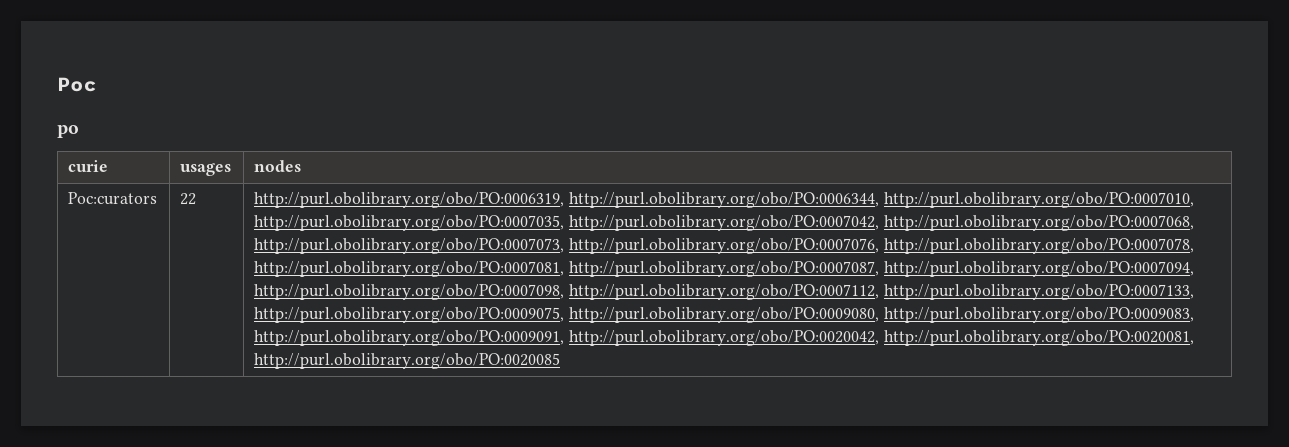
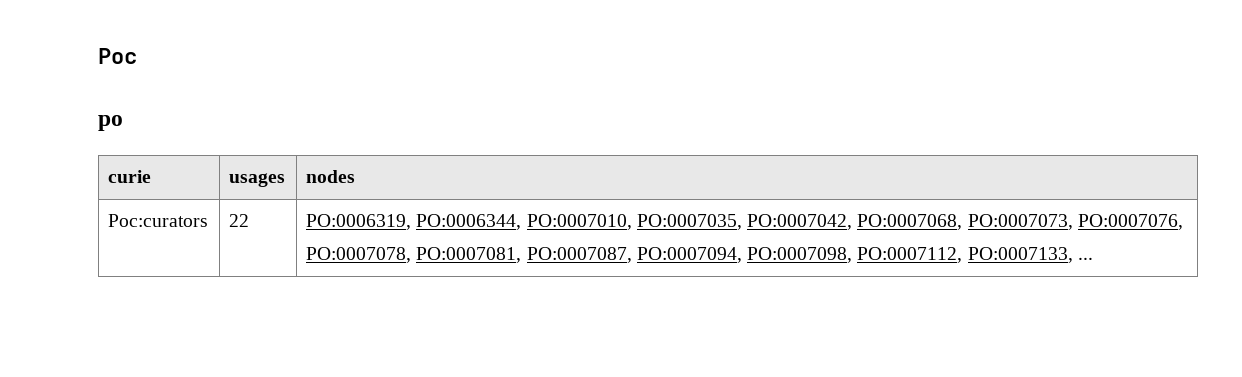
[254,192,1194,208] [254,215,1194,231] [254,238,1194,254] [254,261,1194,277] [254,284,1194,300] [254,307,1194,323] [254,330,1194,346] [254,353,561,369] http://purl.obolibrary.org/obo/PO:0006319, http://purl.obolibrary.org/obo/PO:0006344, http://purl.obolibrary.org/obo/PO:0007010, http://purl.obolibrary.org/obo/PO:0007035, http://purl.obolibrary.org/obo/PO:0007042, http://purl.obolibrary.org/obo/PO:0007068, http://purl.obolibrary.org/obo/PO:0007073, http://purl.obolibrary.org/obo/PO:0007076, http://purl.obolibrary.org/obo/PO:0007078, http://purl.obolibrary.org/obo/PO:0007081, http://purl.obolibrary.org/obo/PO:0007087, http://purl.obolibrary.org/obo/PO:0007094, http://purl.obolibrary.org/obo/PO:0007098, http://purl.obolibrary.org/obo/PO:0007112, http://purl.obolibrary.org/obo/PO:0007133, http://purl.obolibrary.org/obo/PO:0009075, http://purl.obolibrary.org/obo/PO:0009080, http://purl.obolibrary.org/obo/PO:0009083, http://purl.obolibrary.org/obo/PO:0009091, http://purl.obolibrary.org/obo/PO:0020042, http://purl.obolibrary.org/obo/PO:0020081, http://purl.obolibrary.org/obo/PO:0020085 -> [306,214,1183,230] [306,247,1093,263] PO:0006319, PO:0006344, PO:0007010, PO:0007035, PO:0007042, PO:0007068, PO:0007073, PO:0007076, PO:0007078, PO:0007081, PO:0007087, PO:0007094, PO:0007098, PO:0007112, PO:0007133, ...

